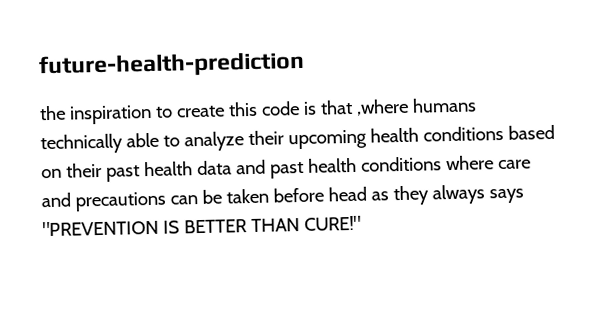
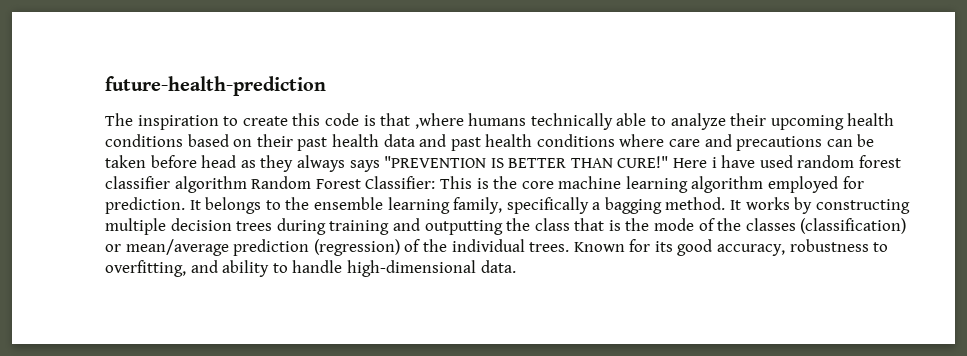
[39,105,66,121] the -> [105,113,133,126] The
(361, 223) none -> [673,155,902,168] [105,176,864,193] [105,197,910,214] [105,218,907,235] [105,239,889,256] [105,260,516,277] Here i have used random forest classifier algorithm Random Forest Classifier: This is the core machine learning algorithm employed for prediction. It belongs to the ensemble learning family, specifically a bagging method. It works by constructing multiple decision trees during training and outputting the class that is the mode of the classes (classification) or mean/average prediction (regression) of the individual trees. Known for its good accuracy, robustness to overfitting, and ability to handle high-dimensional data.

